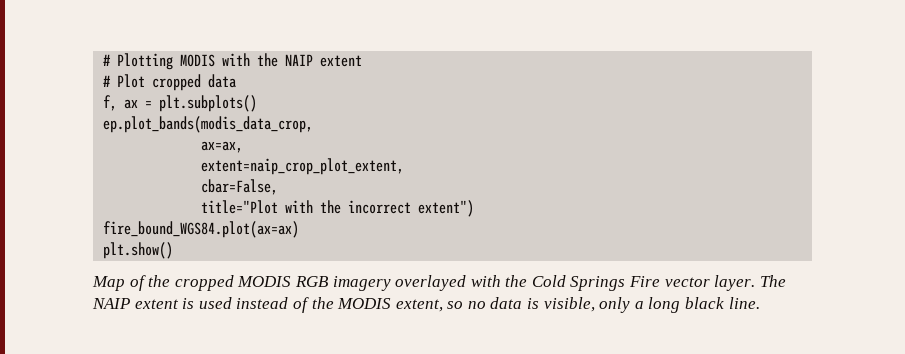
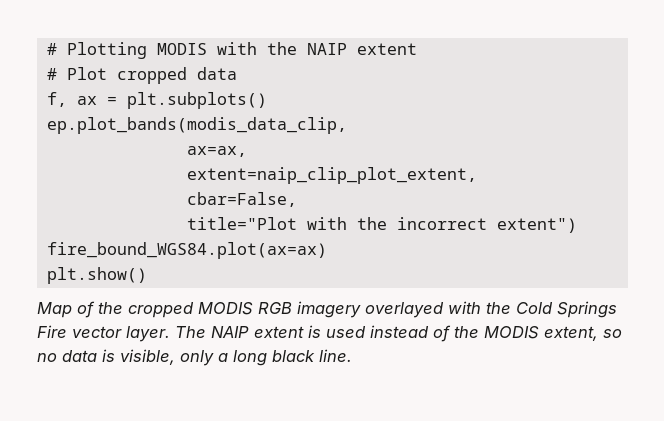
[103,116,314,133] ep.plot_bands(modis_data_crop, -> [46,117,347,134] ep.plot_bands(modis_data_clip,
[201,158,405,175] extent=naip_crop_plot_extent, -> [186,167,477,184] extent=naip_clip_plot_extent,

